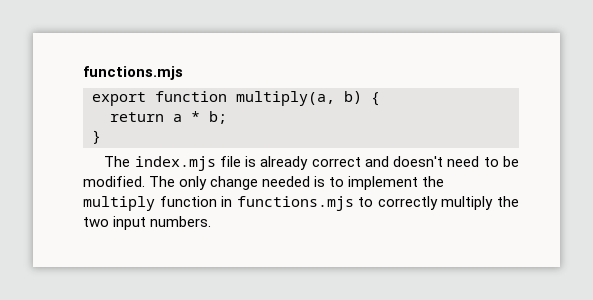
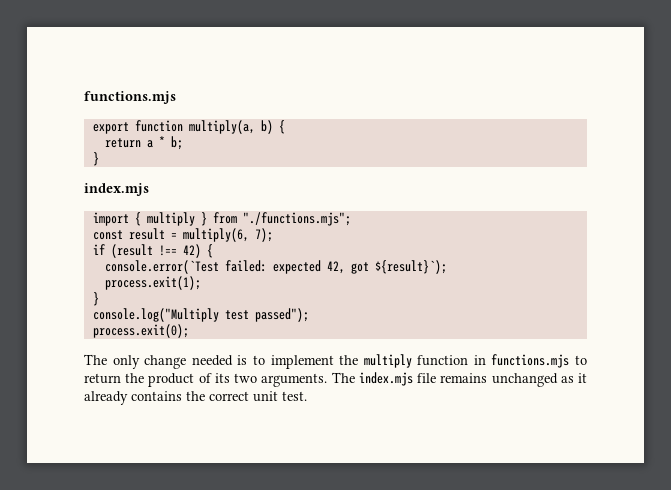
[104,156,520,171] [83,176,145,187] The index.mjs file is already correct and doesn't need to be modified. -> [84,183,149,196] [92,212,351,226] [92,228,273,242] [92,244,213,258] [104,260,447,274] [104,276,201,290] [92,292,99,306] [92,308,309,322] [92,324,189,338] index.mjs // import { multiply } from "./functions.mjs"; // const result = multiply(6, 7); // if (result !== 42) { // console.error(`Test failed: expected 42, got ${result}`); // process.exit(1); // } // console.log("Multiply test passed"); // process.exit(0); //
[377,196,519,210] [83,216,212,230] correctly multiply the two input numbers. -> [84,372,587,387] [84,391,307,405] return the product of its two arguments. The index.mjs file remains unchanged as it already contains the correct unit test.

